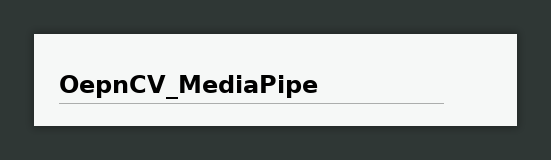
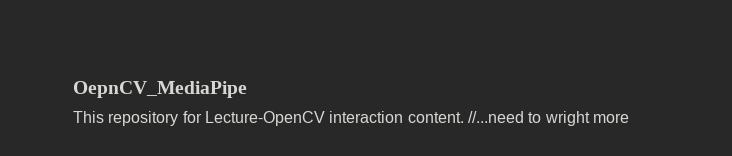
(318, 87) none -> [73,111,629,126] // This repository for Lecture-OpenCV interaction content. //...need to wright more

